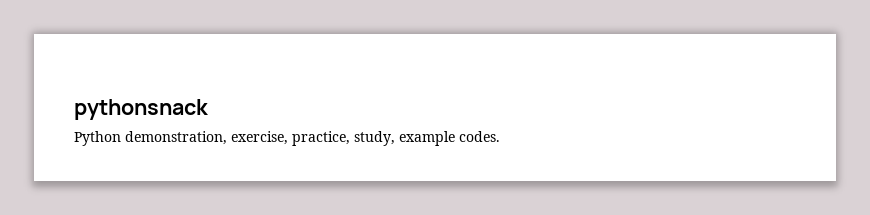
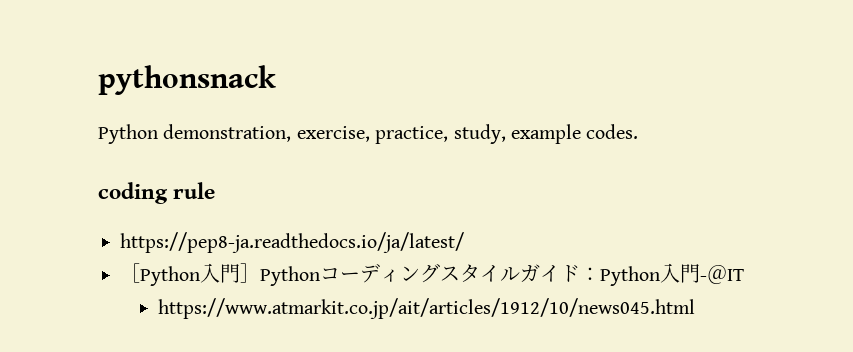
(500, 136) none -> [98,182,216,204] [120,232,464,253] [120,263,744,286] [157,298,695,319] // coding rule // https://pep8-ja.readthedocs.io/ja/latest/ // ［Python入門］Pythonコーディングスタイルガイド：Python入門-＠IT // https://www.atmarkit.co.jp/ait/articles/1912/10/news045.html

